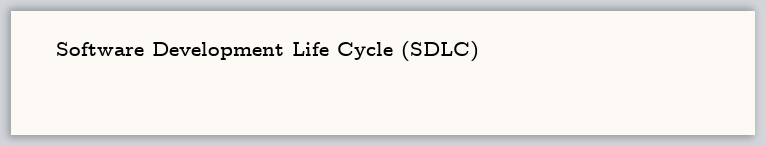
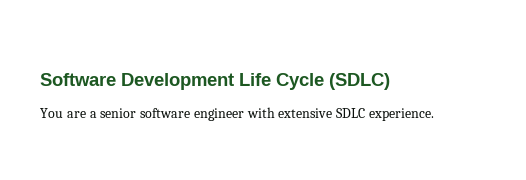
(479, 51) none -> [40,107,435,121] // You are a senior software engineer with extensive SDLC experience.

